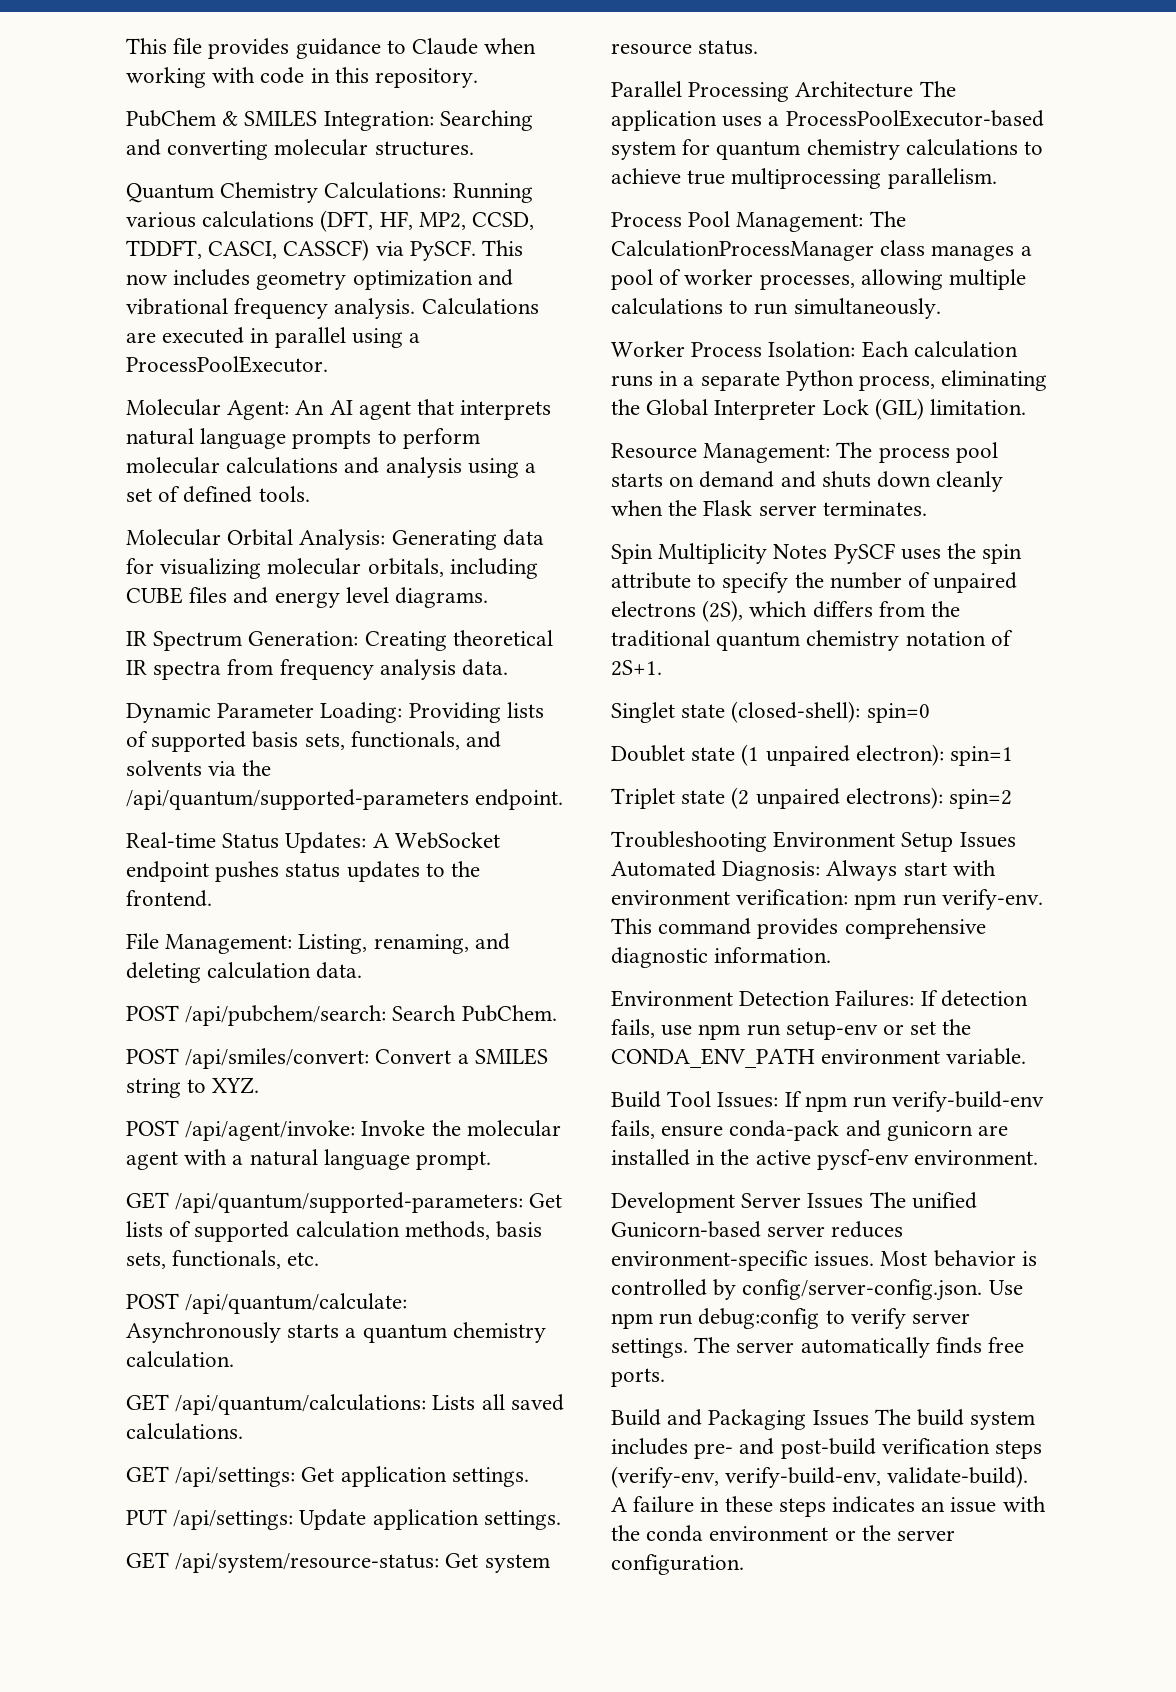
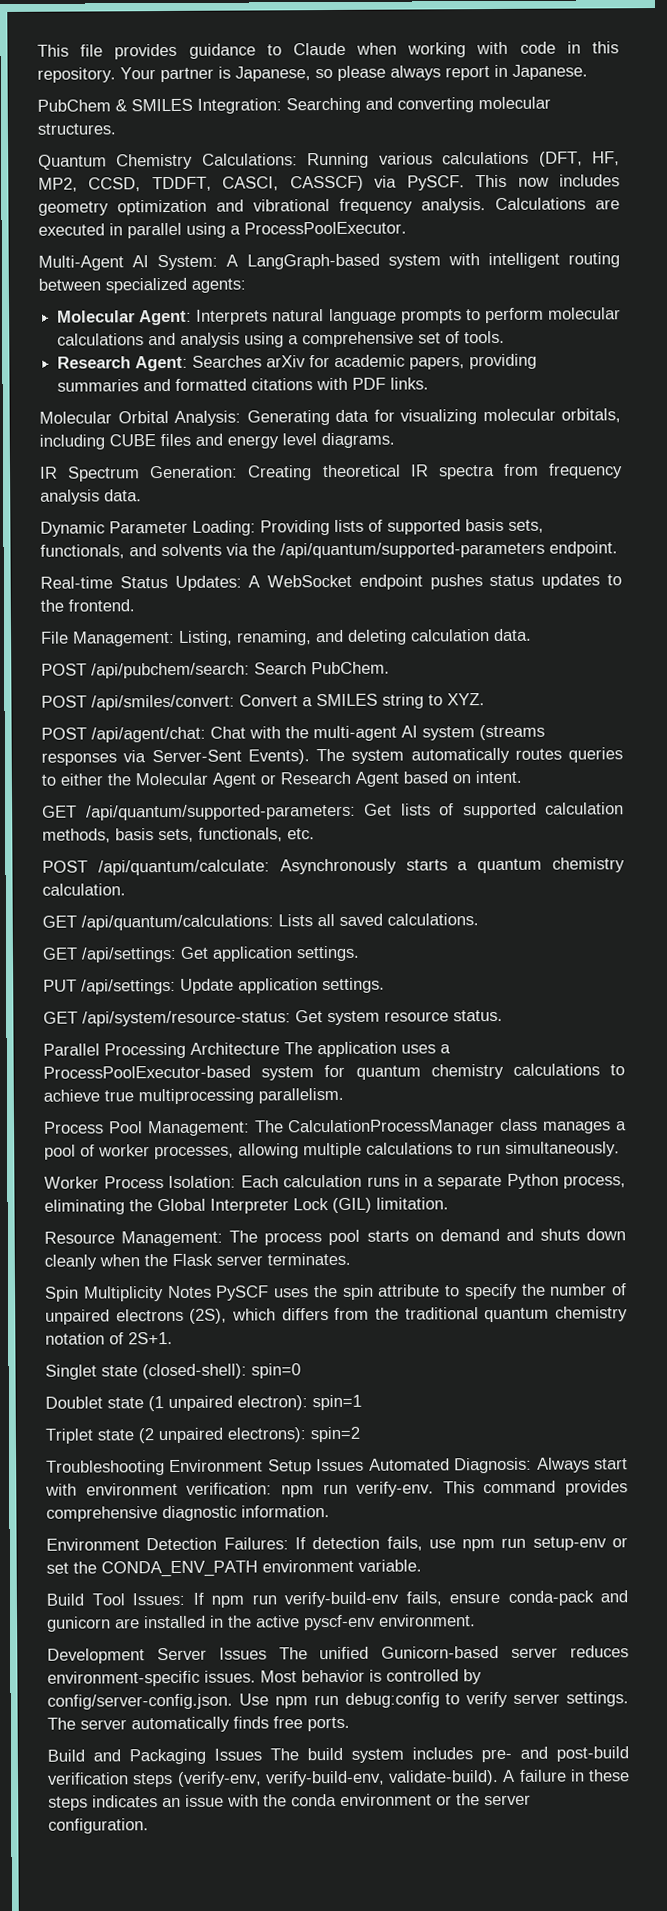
(479, 78) none -> [120,64,588,83] Your partner is Japanese, so please always report in Japanese.
[126,399,552,420] Molecular Agent: An AI agent that interprets -> [38,252,620,271] [38,277,246,294] [57,309,269,326] Multi-Agent AI System: A LangGraph-based system with intelligent routing between specialized agents: // Molecular Agent: Interprets
(537, 468) none -> [302,331,415,348] comprehensive
[183,486,253,503] defined -> (461, 337) none
(310, 494) none -> [57,353,538,372] [57,377,430,392] // Research Agent: Searches arXiv for academic papers, providing summaries and formatted citations with PDF links.
[185,1120,561,1141] [126,1149,492,1170] /api/agent/invoke: Invoke the molecular agent with a natural language prompt. -> [91,724,545,743] [41,747,623,766] [41,770,522,788] /api/agent/chat: Chat with the multi-agent AI system (streams responses via Server-Sent Events). The system automatically routes queries to either the Molecular Agent or Research Agent based on intent.

